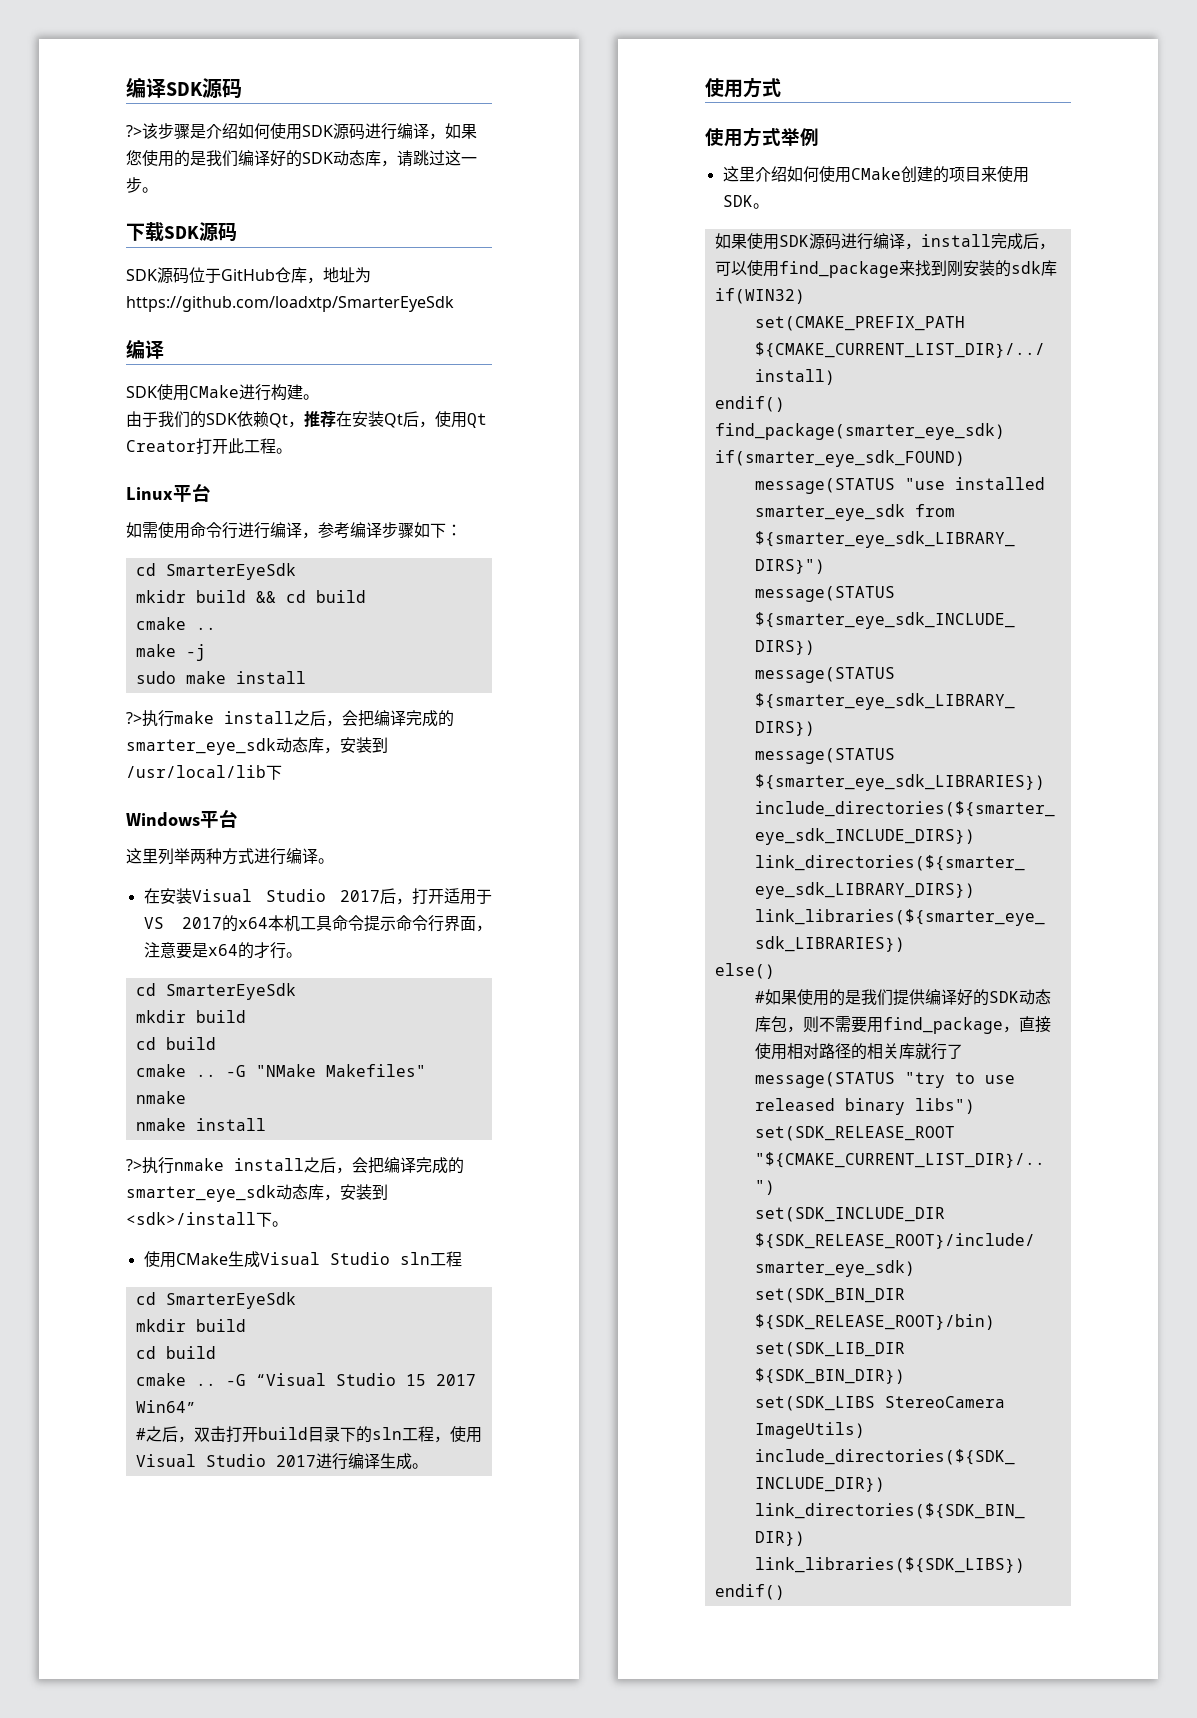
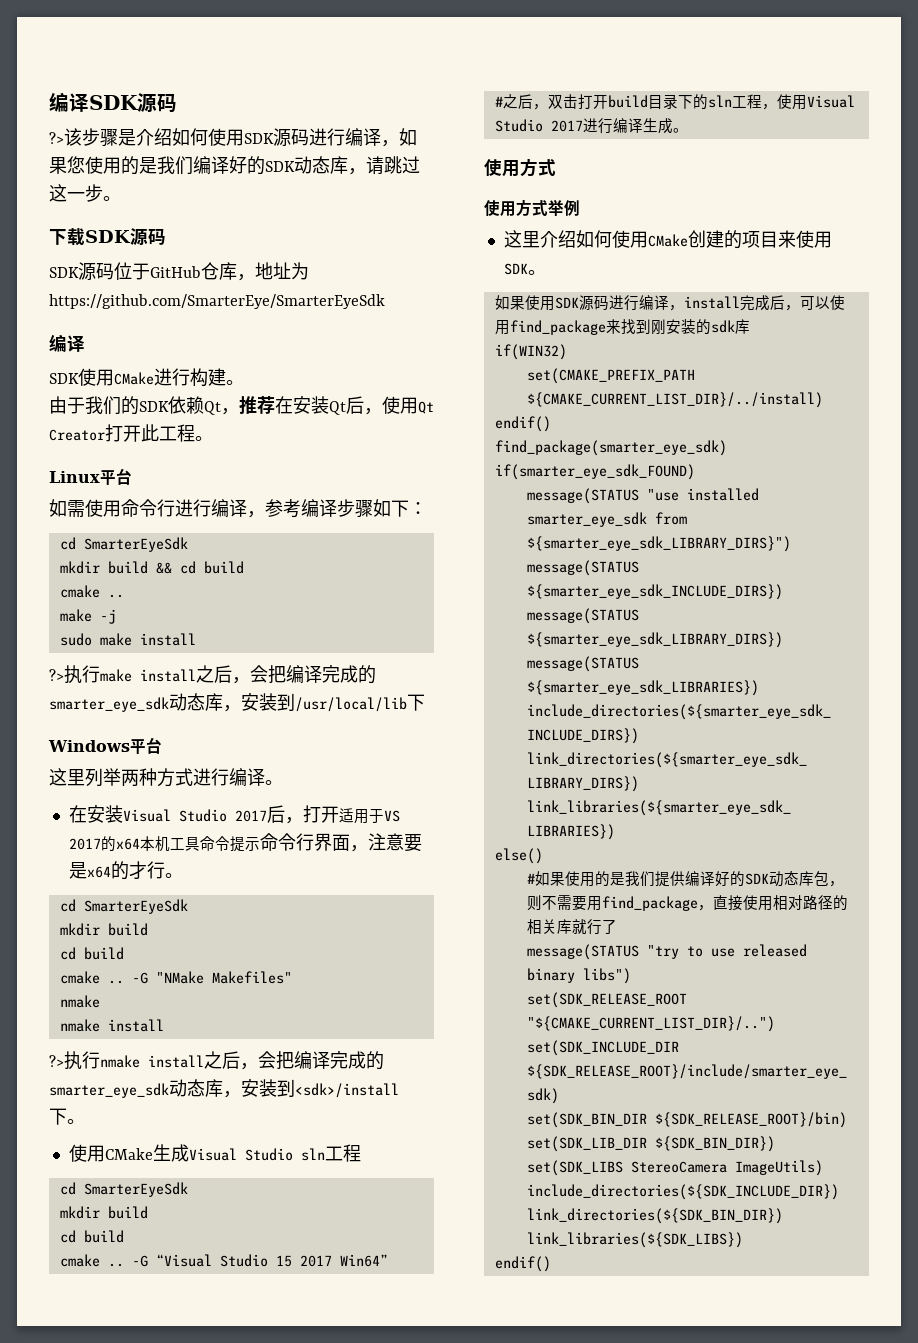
[126,296,454,312] https://github.com/loadxtp/SmarterEyeSdk -> [49,294,385,309] https://github.com/SmarterEye/SmarterEyeSdk
[135,590,186,603] mkidr -> [59,561,100,574] mkdir

